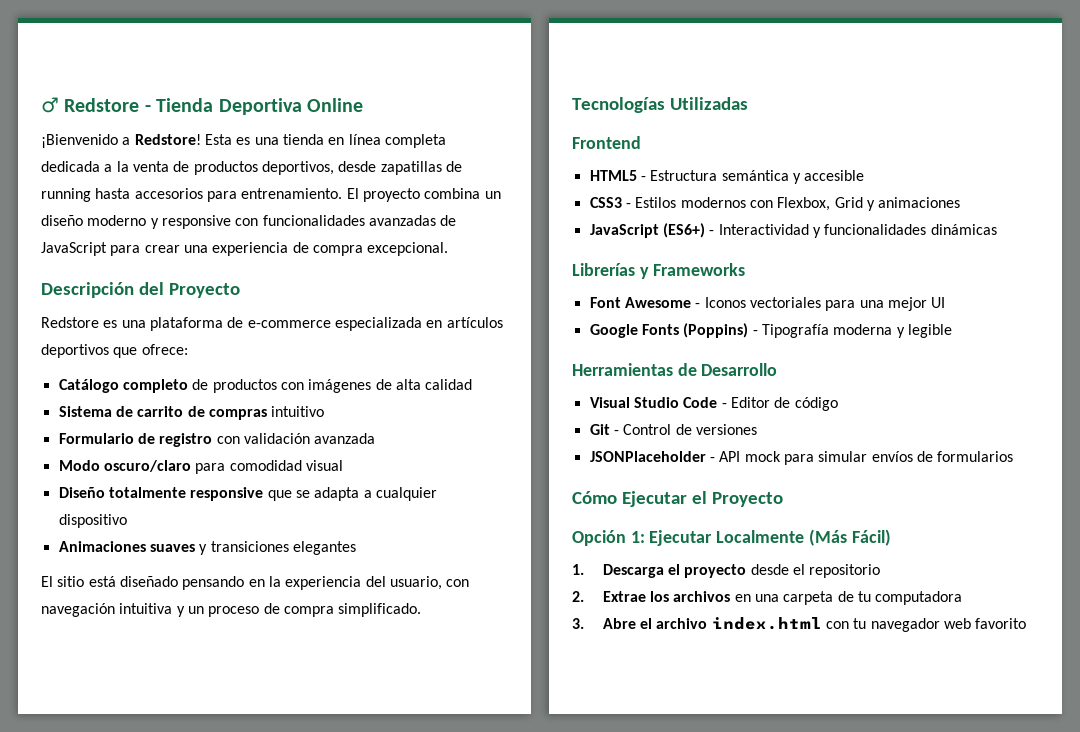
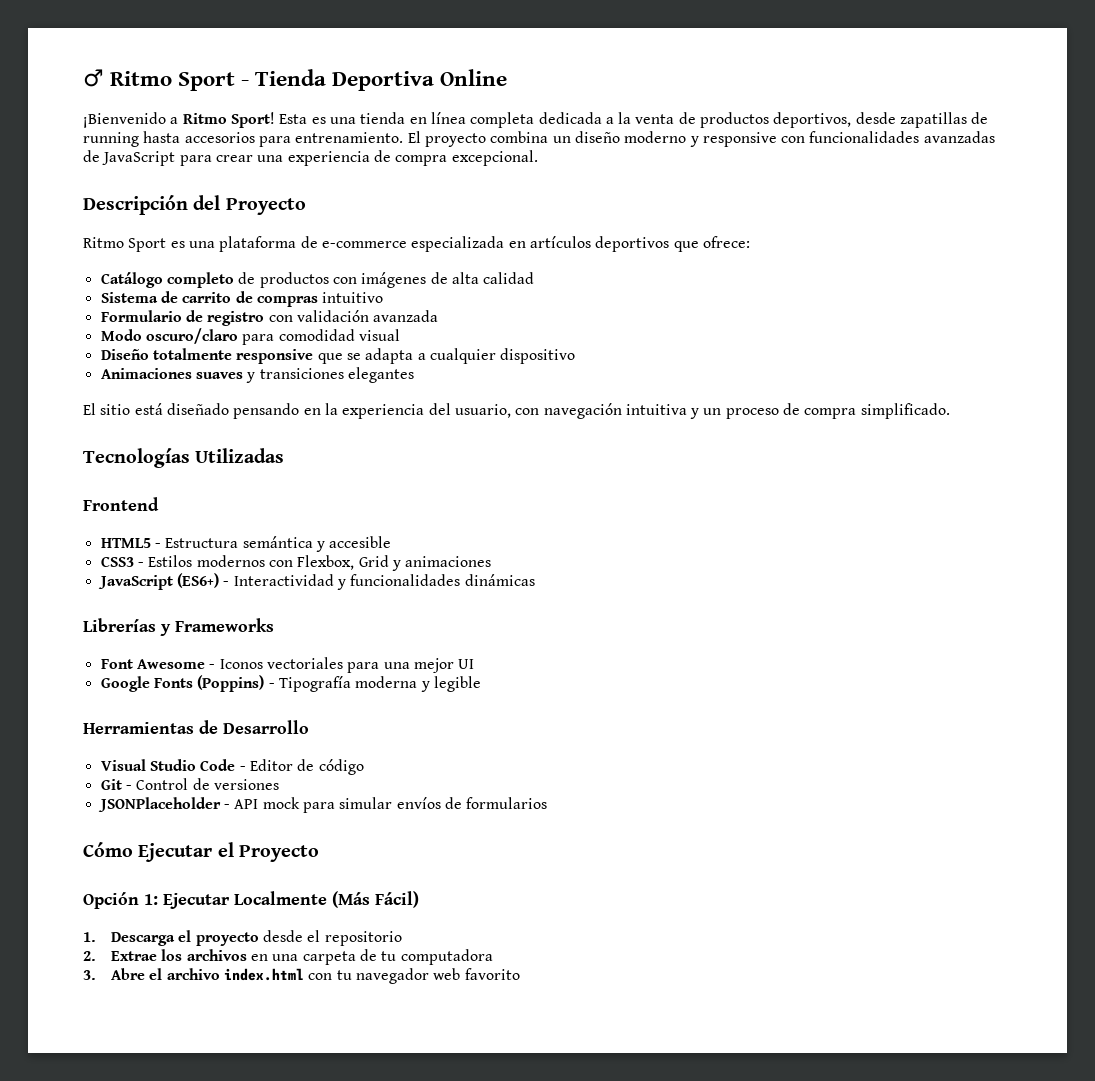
[64,98,140,112] Redstore -> [110,71,236,91] Ritmo Sport
[134,134,201,145] Redstore! -> [182,112,275,128] Ritmo Sport!
[41,317,99,328] Redstore -> [83,237,167,252] Ritmo Sport

